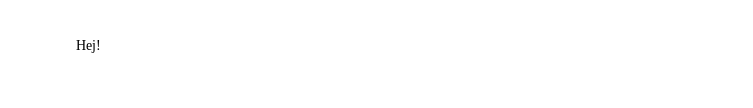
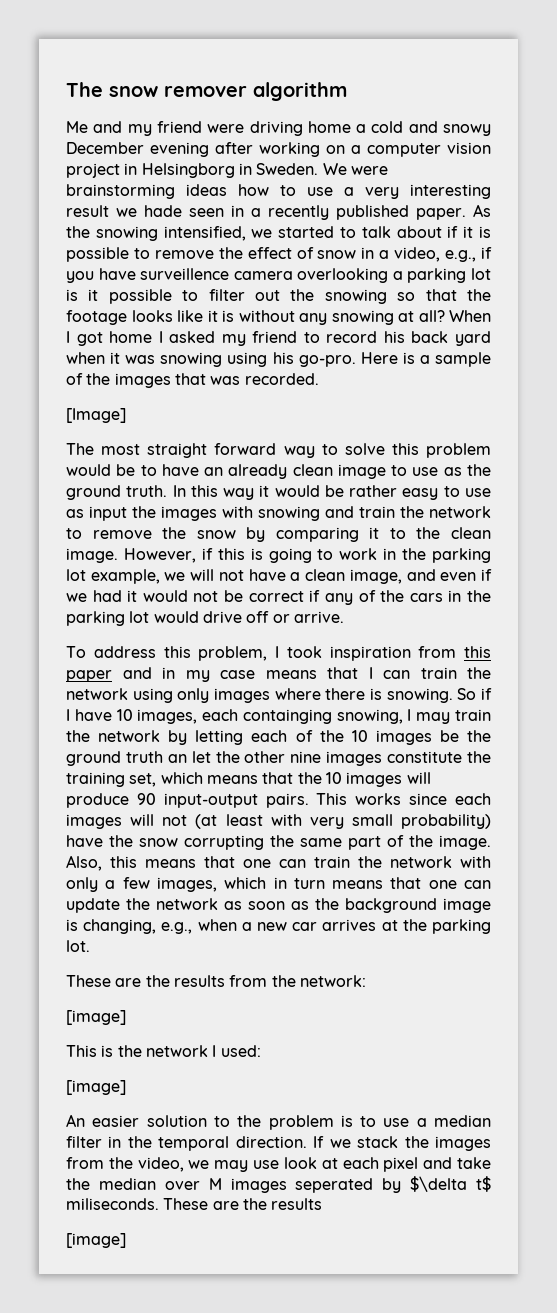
[76,40,101,53] Hej! -> [66,82,347,101] [66,121,492,136] [66,142,491,157] [66,163,388,178] [66,184,491,199] [66,204,491,220] [66,226,492,241] [66,247,493,262] [66,268,491,283] [66,289,491,304] [66,310,491,325] [66,331,492,346] [66,352,492,367] [66,373,319,388] [66,408,126,423] [66,443,491,458] [66,464,491,479] [66,485,491,500] [66,506,491,521] [66,527,491,542] [66,548,491,563] [66,569,493,584] [66,590,492,605] [66,611,344,626] [66,646,491,661] [66,667,491,682] [66,688,493,703] [66,709,491,724] [66,730,492,745] [66,751,492,766] [66,772,431,787] [66,793,491,808] [66,814,491,829] [66,835,491,850] [66,855,491,871] [66,877,492,892] [66,898,491,913] [66,919,491,934] [66,940,90,952] [66,975,366,987] [66,1010,126,1025] [66,1045,261,1057] [66,1080,126,1095] [66,1114,492,1130] [66,1136,492,1151] [66,1157,491,1172] [66,1176,491,1193] [66,1198,323,1210] [66,1233,126,1248] The snow remover algorithm // Me and my friend were driving home a cold and snowy December evening after working on a computer vision project in Helsingborg in Sweden. We were brainstorming ideas how to use a very interesting result we hade seen in a recently published paper. As the snowing intensified, we started to talk about if it is possible to remove the effect of snow in a video, e.g., if you have surveillence camera overlooking a parking lot is it possible to filter out the snowing so that the footage looks like it is without any snowing at all? When I got home I asked my friend to record his back yard when it was snowing using his go-pro. Here is a sample of the images that was recorded. // [Image] // The most straight forward way to solve this problem would be to have an already clean image to use as the ground truth. In this way it would be rather easy to use as input the images with snowing and train the network to remove the snow by comparing it to the clean image. However, if this is going to work in the parking lot example, we will not have a clean image, and even if we had it would not be correct if any of the cars in the parking lot would drive off or arrive. // To address this problem, I took inspiration from this paper and in my case means that I can train the network using only images where there is snowing. So if I have 10 images, each containging snowing, I may train the network by letting each of the 10 images be the ground truth an let the other nine images constitute the training set, which means that the 10 images will produce 90 input-output pairs. This works since each images will not (at least with very small probability) have the snow corrupting the same part of the image. Also, this means that one can train the network with only a few images, which in turn means that one can update the network as soon as the background image is changing, e.g., when a new car arrives at the parking lot. // These are the results from the network: // [image] // This is the network I used: // [image] // An easier solution to the problem is to use a median filter in the temporal direction. If we stack the images from the video, we may use look at each pixel and take the median over M images seperated by $\delta t$ miliseconds. These are the results // [image]

